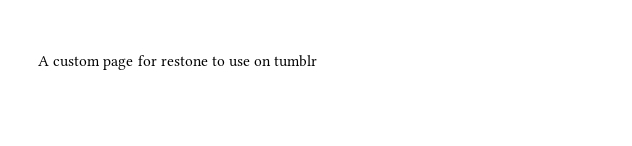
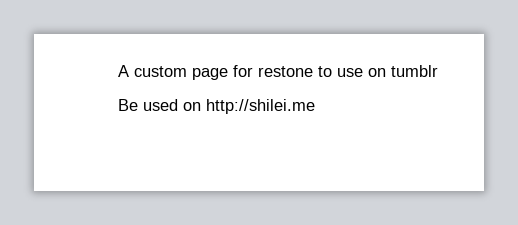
(318, 61) none -> [118,99,315,114] // Be used on http://shilei.me

